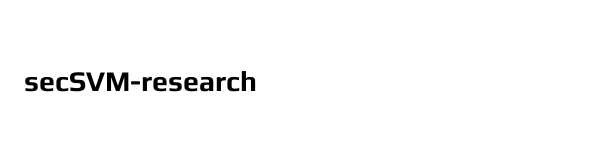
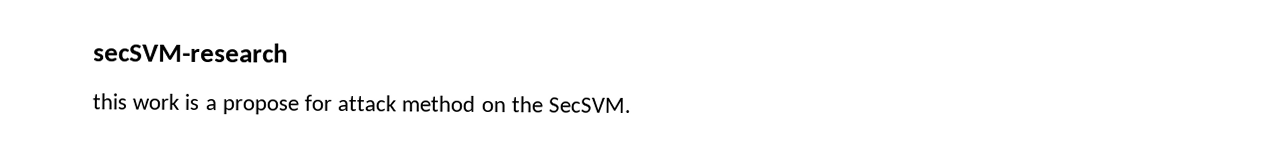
(257, 81) none -> [92,93,632,115] // this work is a propose for attack method on the SecSVM.

